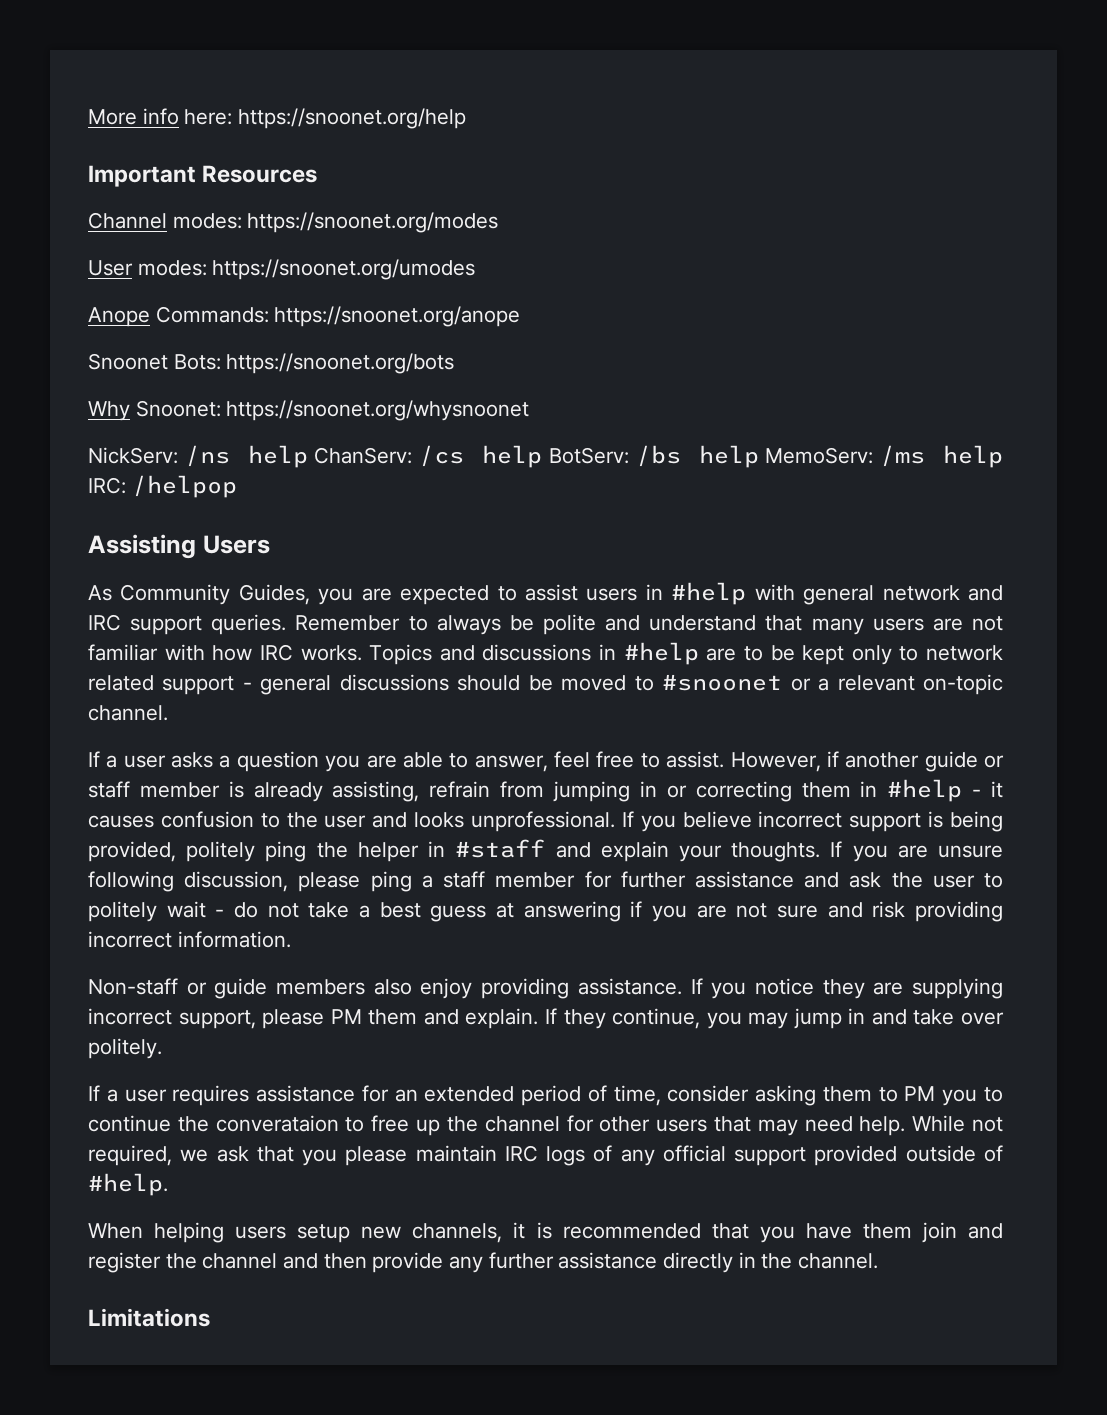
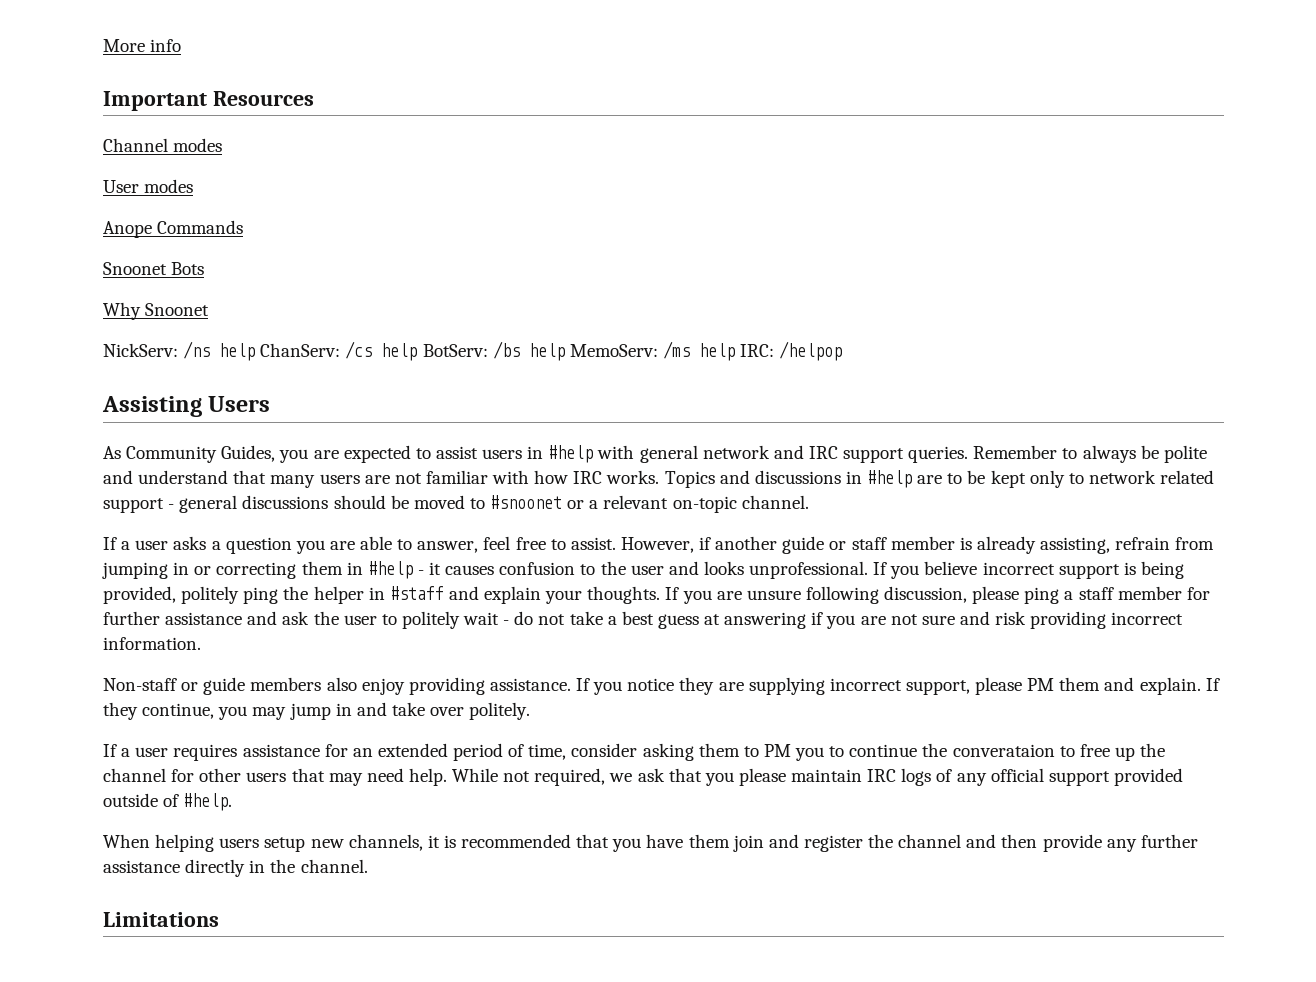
[184,108,467,129] here: https://snoonet.org/help -> (182, 45) none
[172,212,499,233] modes: https://snoonet.org/modes -> [173,138,223,152] modes
[137,259,476,280] modes: https://snoonet.org/umodes -> [144,179,194,193] modes
[155,306,521,327] [88,353,455,374] Commands: https://snoonet.org/anope // Snoonet Bots: https://snoonet.org/bots -> [157,220,244,234] [103,262,205,275] Commands // Snoonet Bots
[135,400,530,421] Snoonet: https://snoonet.org/whysnoonet -> [145,303,210,316] Snoonet

